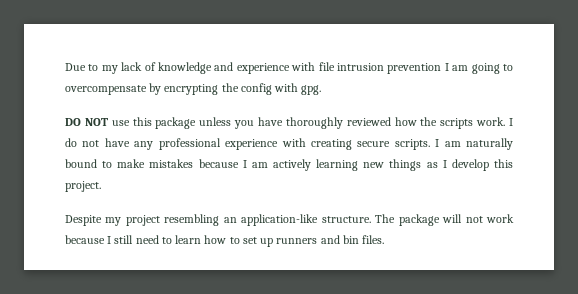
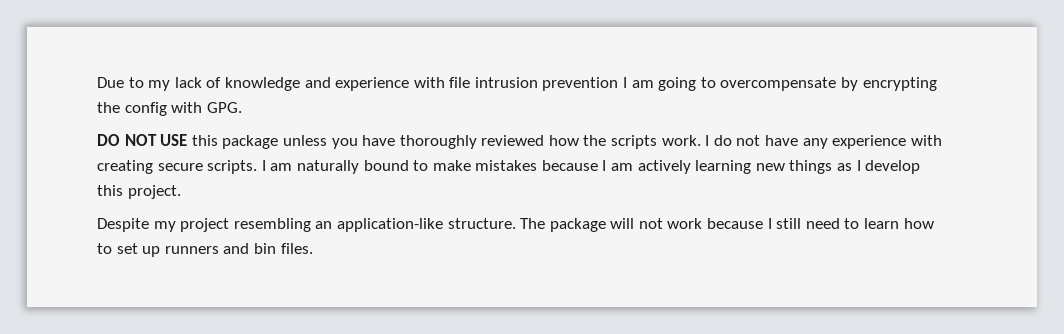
[301,85,322,95] gpg. -> [206,102,242,113] GPG.
[111,120,130,126] use -> [160,134,188,146] USE
[158,138,221,150] professional -> (828, 143) none

